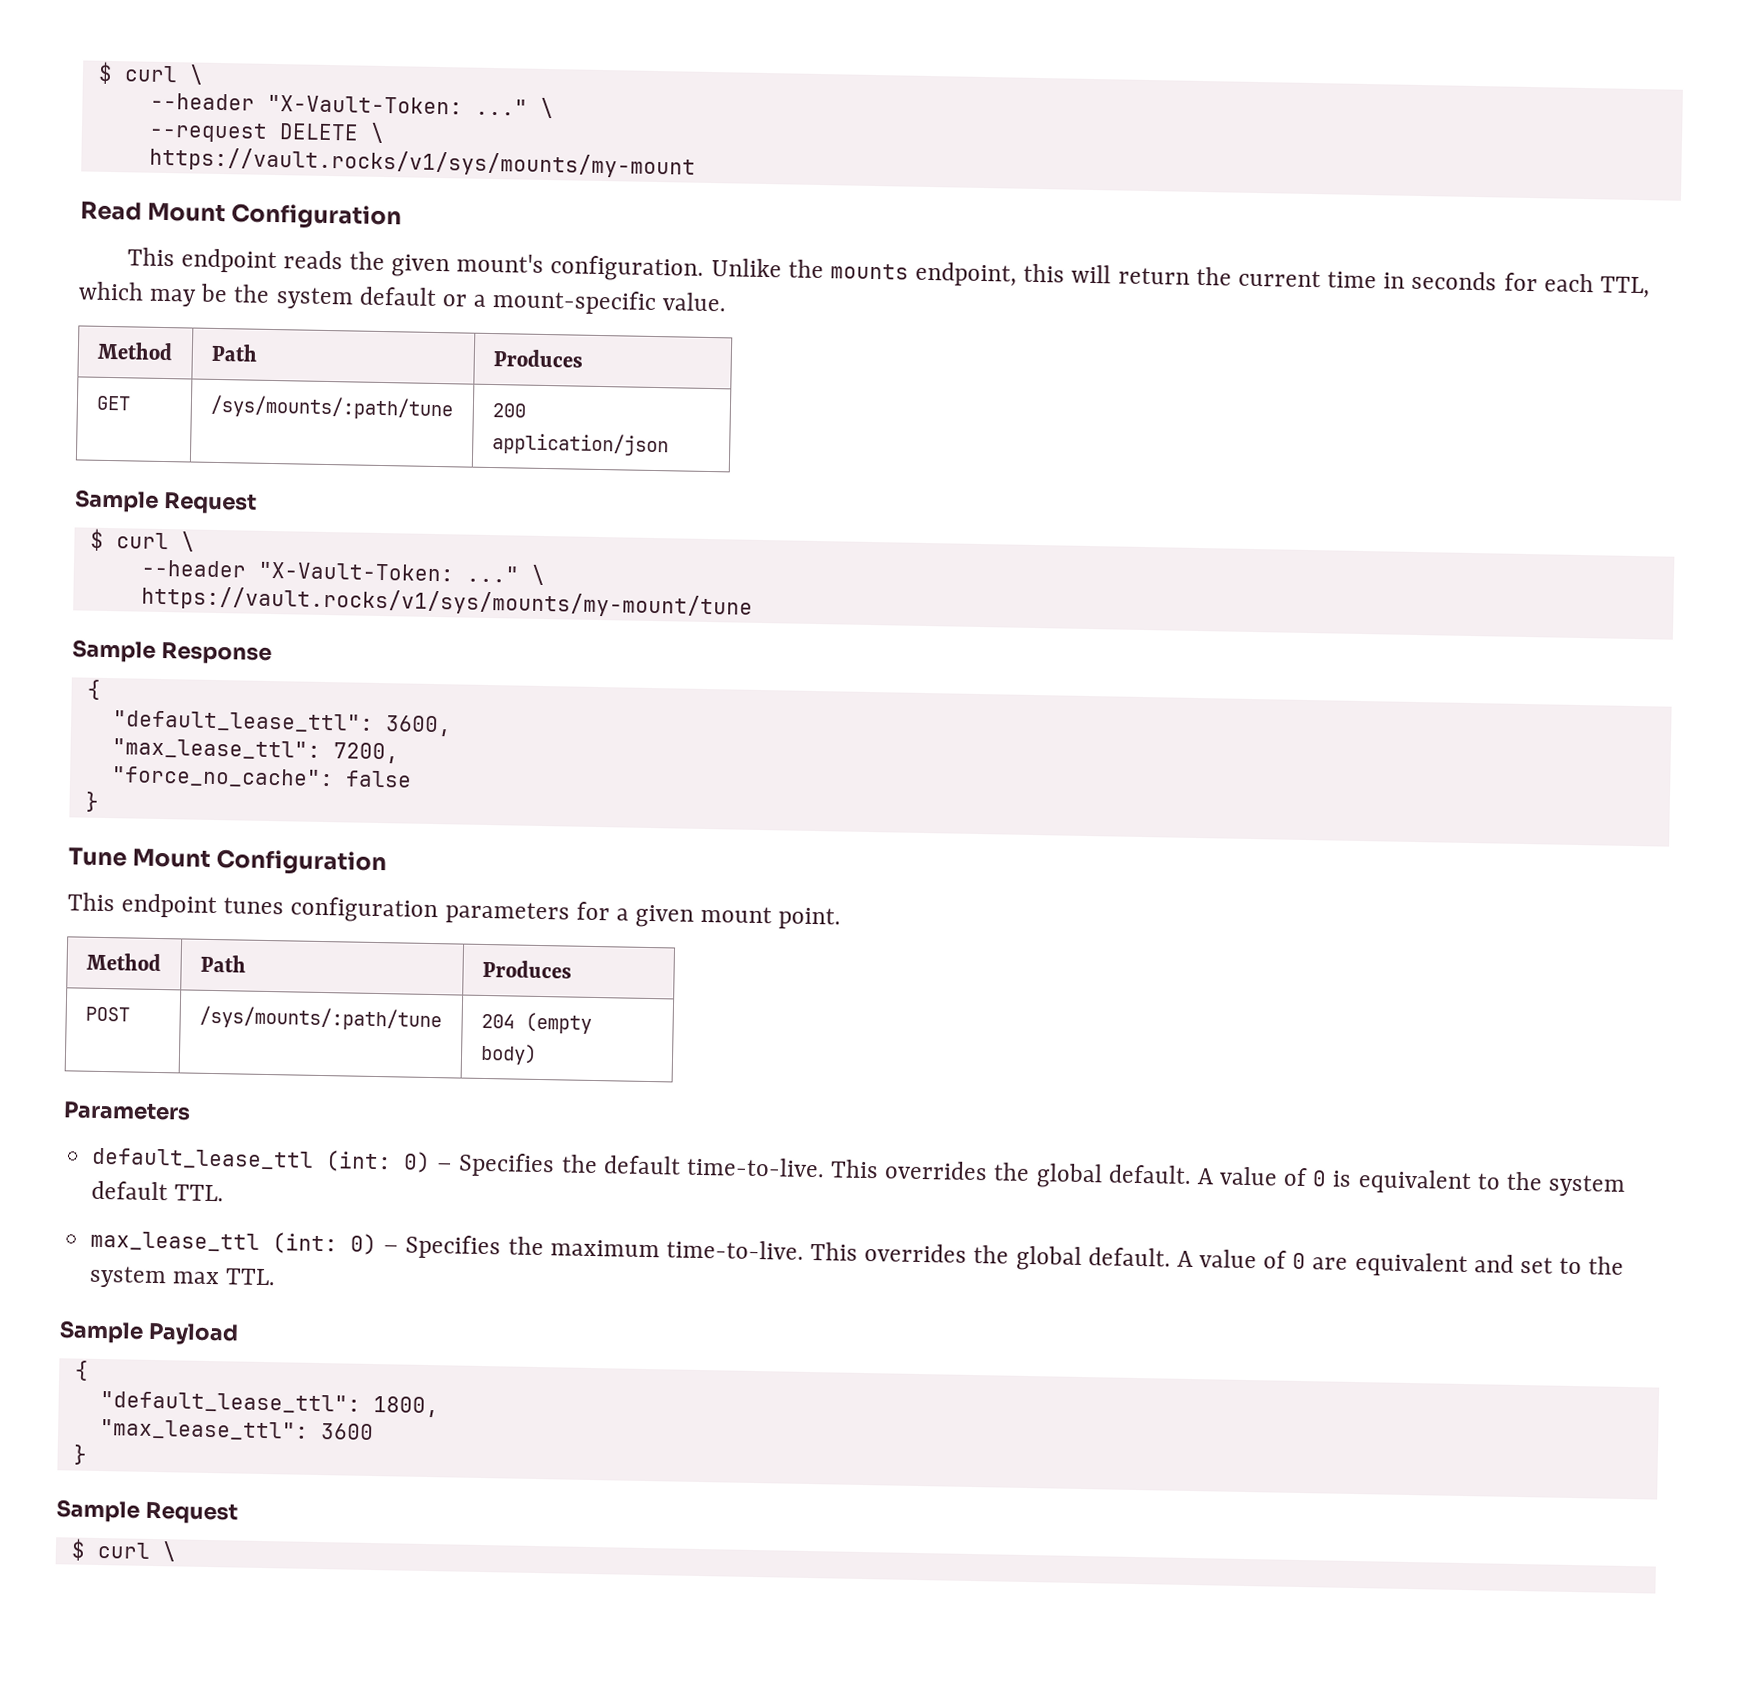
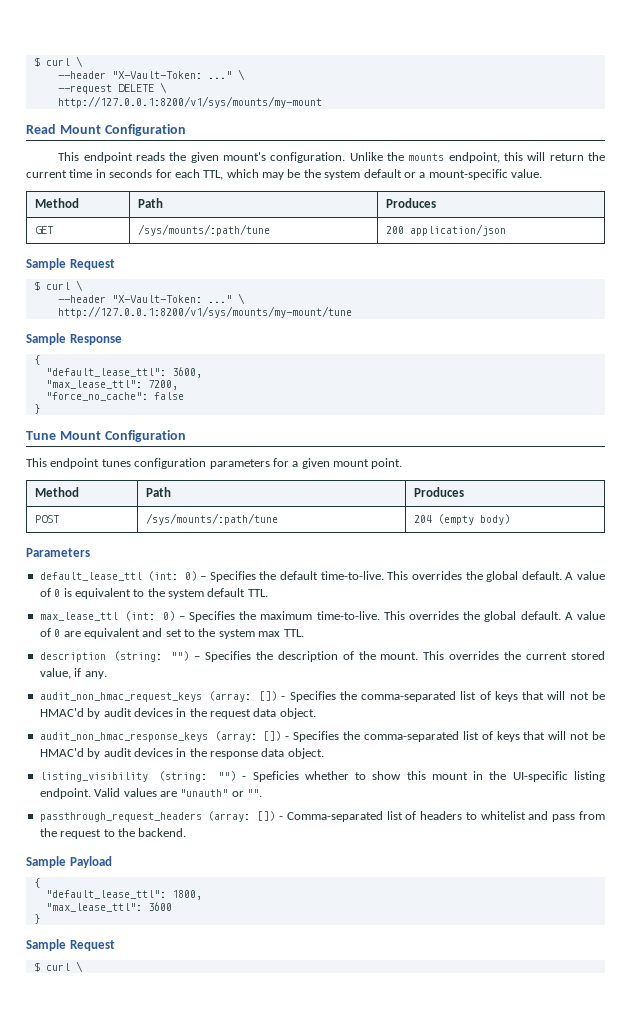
[148,146,696,179] https://vault.rocks/v1/sys/mounts/my-mount -> [57,96,322,108] http://127.0.0.1:8200/v1/sys/mounts/my-mount
[140,585,753,619] https://vault.rocks/v1/sys/mounts/my-mount/tune -> [57,306,352,318] http://127.0.0.1:8200/v1/sys/mounts/my-mount/tune
(277, 1277) none -> [39,651,606,662] [39,668,107,679] [39,691,605,702] [39,708,316,719] [39,731,606,742] [39,748,324,759] [39,771,606,782] [39,788,262,799] [39,811,605,822] [39,828,187,839] // description (string: "") – Specifies the description of the mount. This overrides the current stored value, if any. // audit_non_hmac_request_keys (array: []) - Specifies the comma-separated list of keys that will not be HMAC'd by audit devices in the request data object. // audit_non_hmac_response_keys (array: []) - Specifies the comma-separated list of keys that will not be HMAC'd by audit devices in the response data object. // listing_visibility (string: "") - Speficies whether to show this mount in the UI-specific listing endpoint. Valid values are "unauth" or "". // passthrough_request_headers (array: []) - Comma-separated list of headers to whitelist and pass from the request to the backend.

